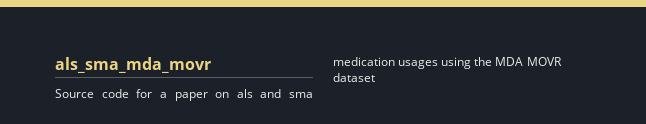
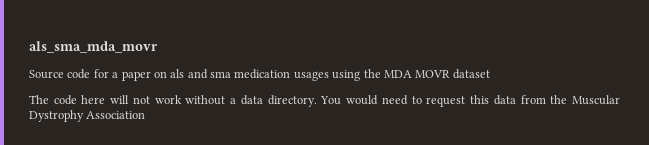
(375, 77) none -> [29,95,620,107] [29,110,146,122] // The code here will not work without a data directory. You would need to request this data from the Muscular Dystrophy Association

